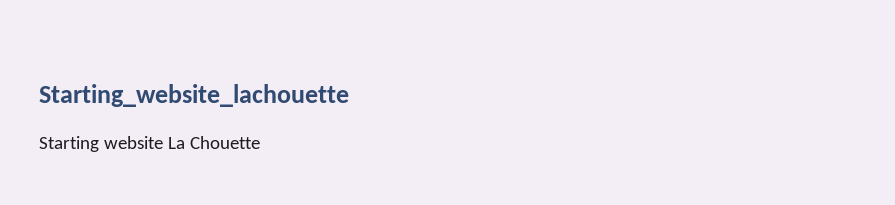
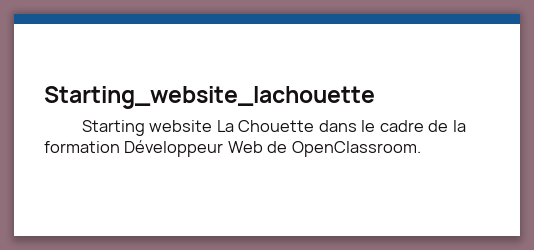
(260, 142) none -> [318,120,466,132] [44,140,421,157] dans le cadre de la formation Développeur Web de OpenClassroom.

